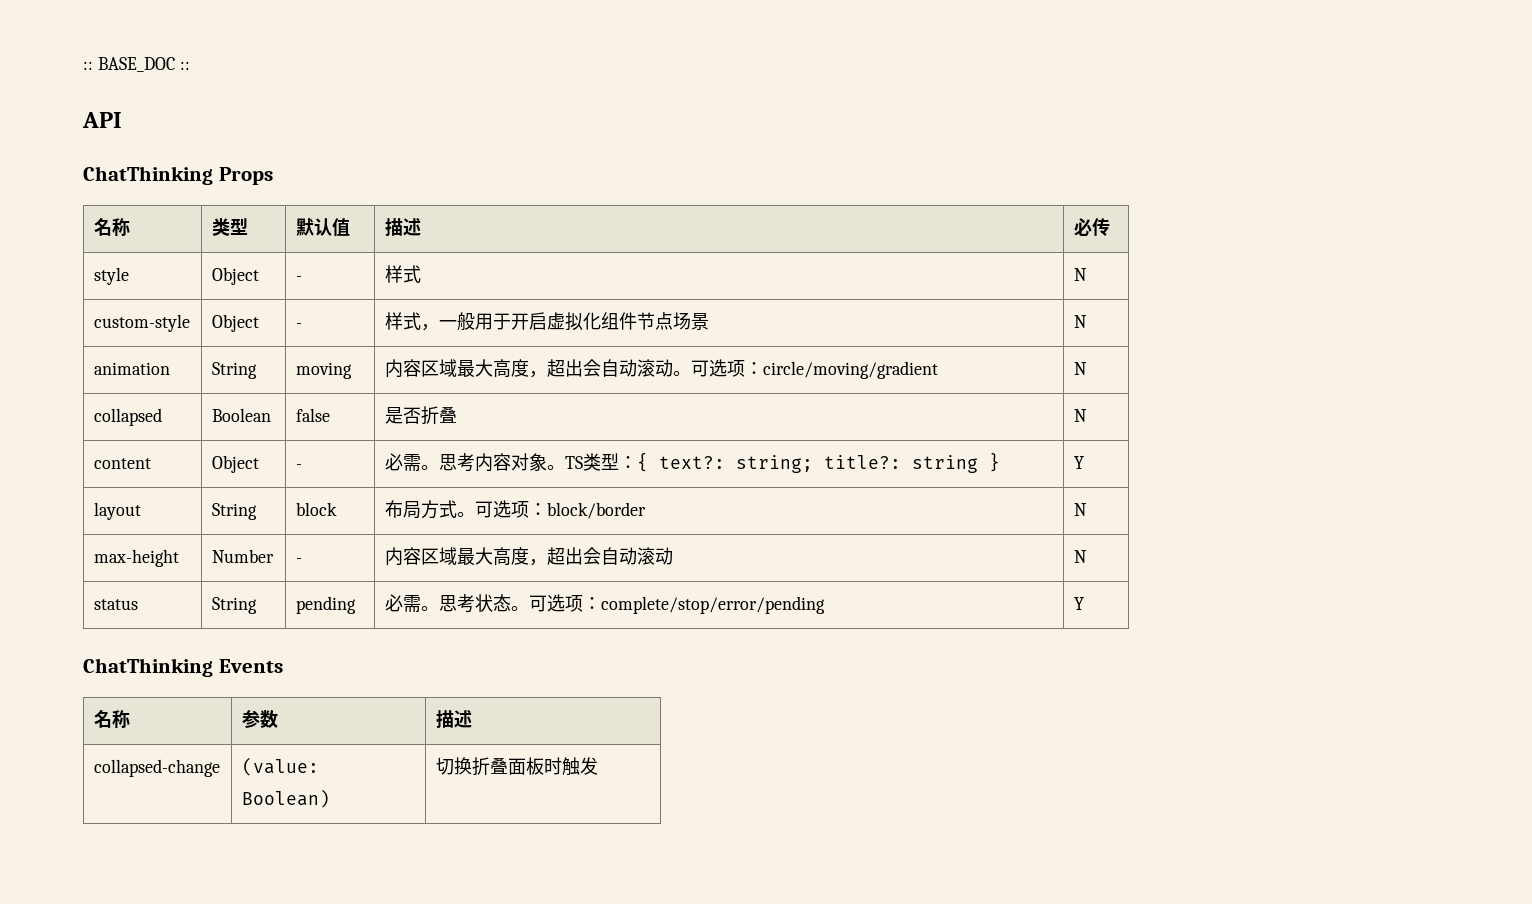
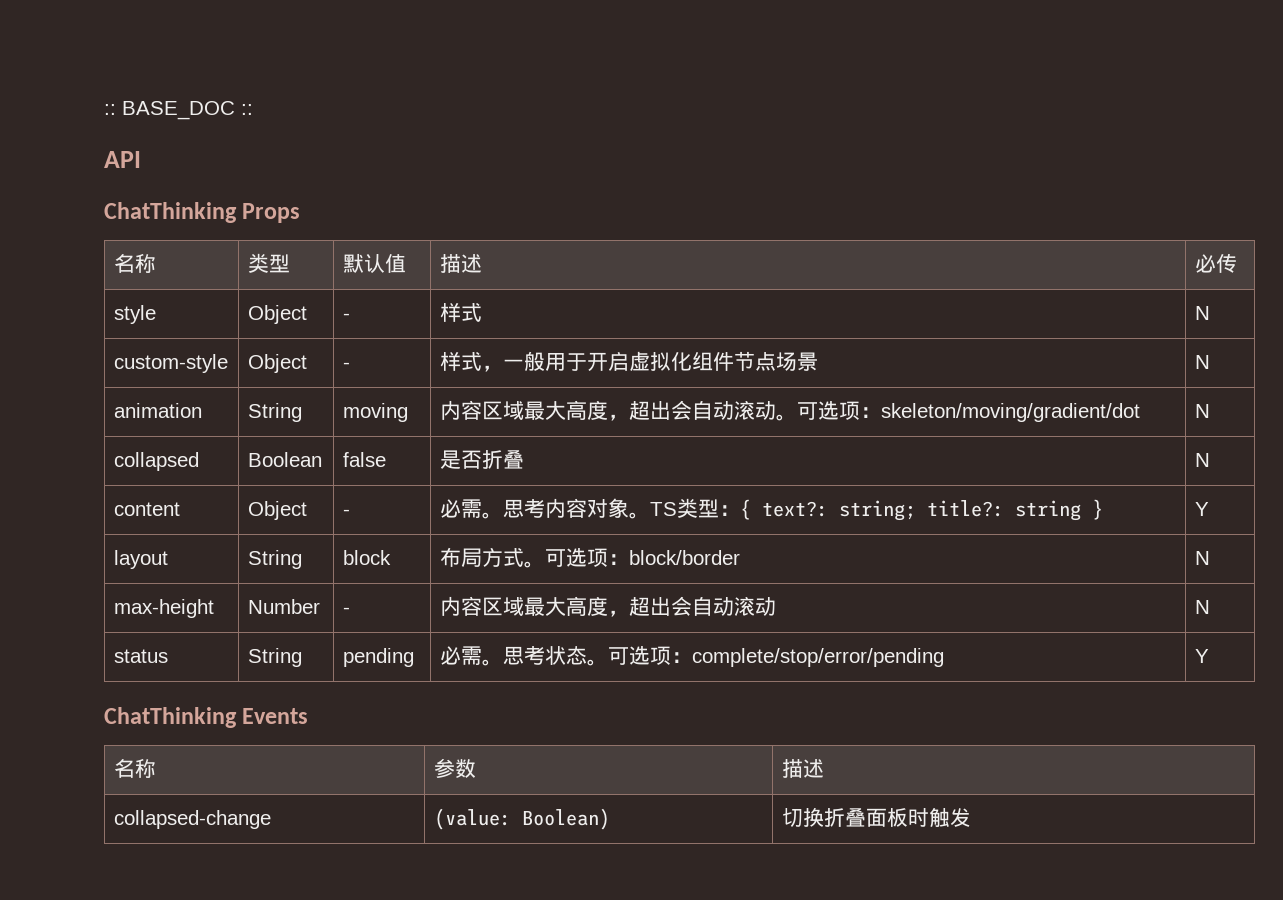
[762,361,938,379] circle/moving/gradient -> [880,403,1140,422] skeleton/moving/gradient/dot

